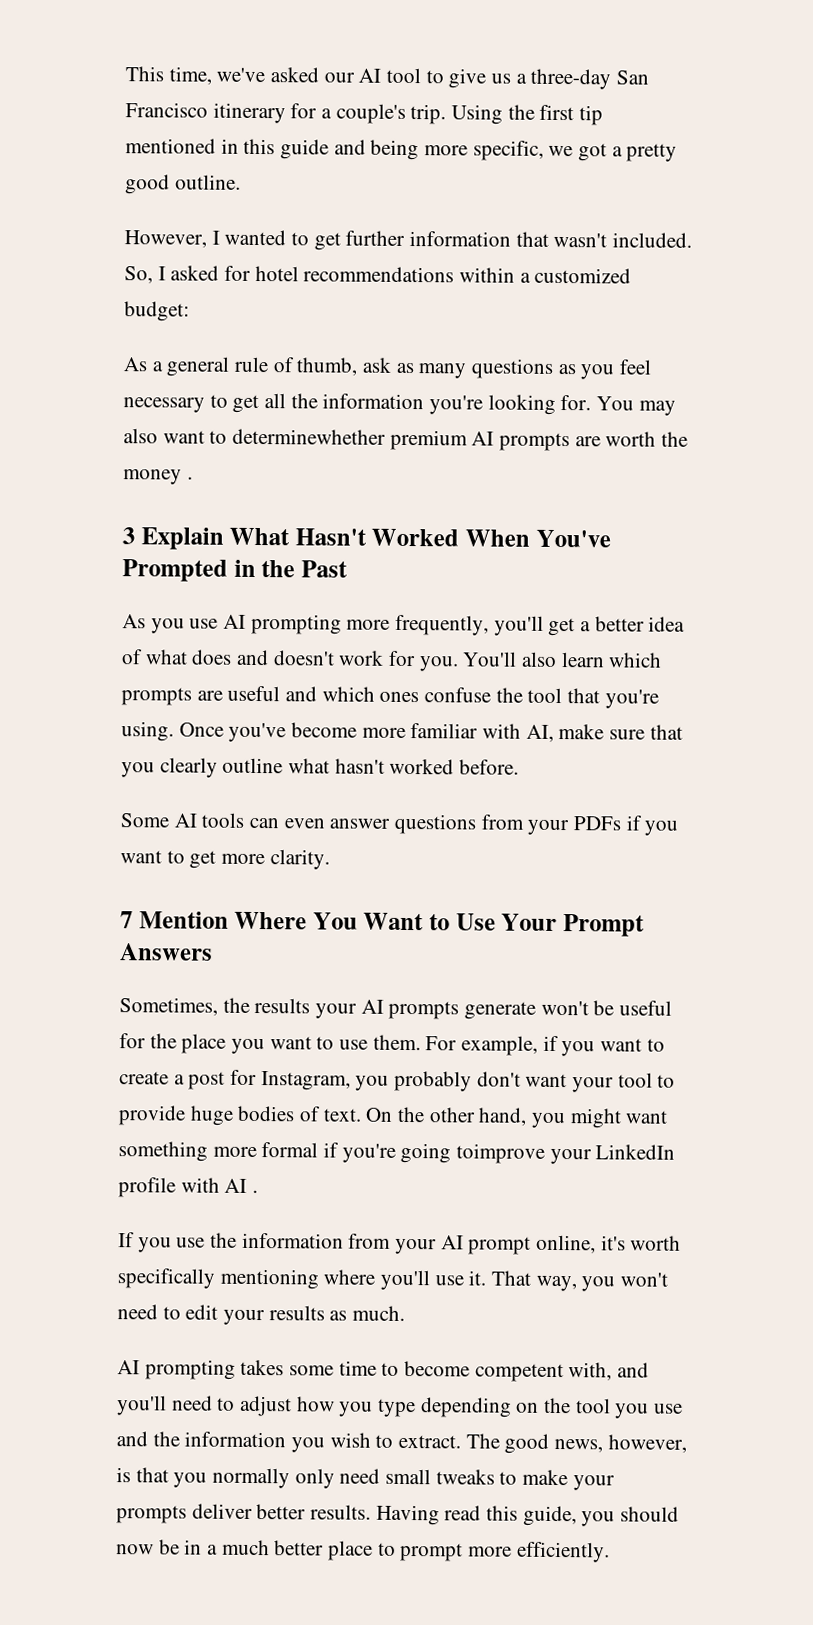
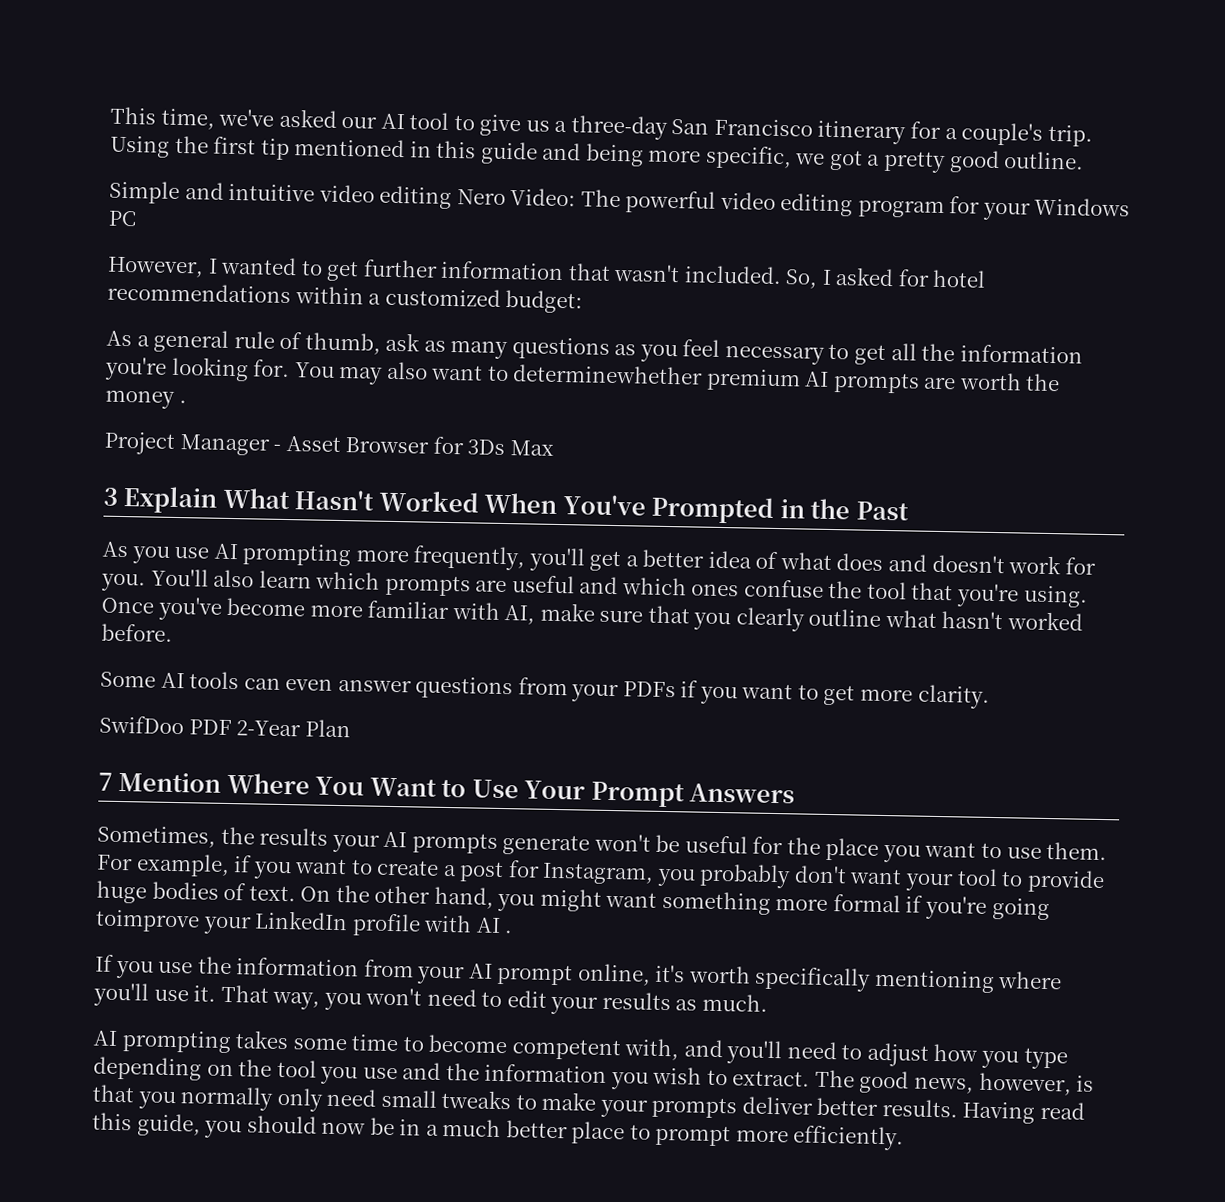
(241, 182) none -> [109,180,1131,221] [108,210,137,227] // Simple and intuitive video editing Nero Video: The powerful video editing program for your Windows PC
(193, 478) none -> [104,431,554,456] // Project Manager - Asset Browser for 3Ds Max
(330, 859) none -> [99,715,351,738] // SwifDoo PDF 2-Year Plan

